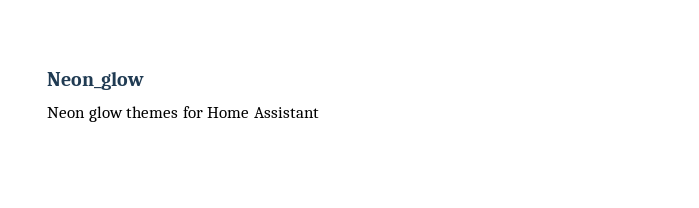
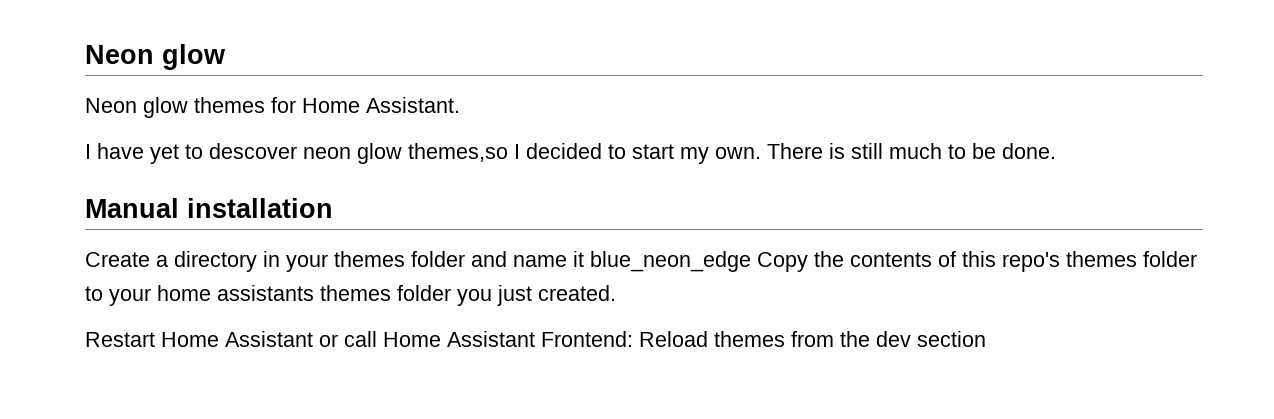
[47,71,144,90] Neon_glow -> [85,44,226,70] Neon glow
[253,107,319,118] Assistant -> [366,97,460,113] [85,143,1056,164] [85,198,333,218] [85,251,1197,272] [85,285,616,306] [85,331,986,347] Assistant. // I have yet to descover neon glow themes,so I decided to start my own. There is still much to be done. // Manual installation // Create a directory in your themes folder and name it blue_neon_edge Copy the contents of this repo's themes folder to your home assistants themes folder you just created. // Restart Home Assistant or call Home Assistant Frontend: Reload themes from the dev section

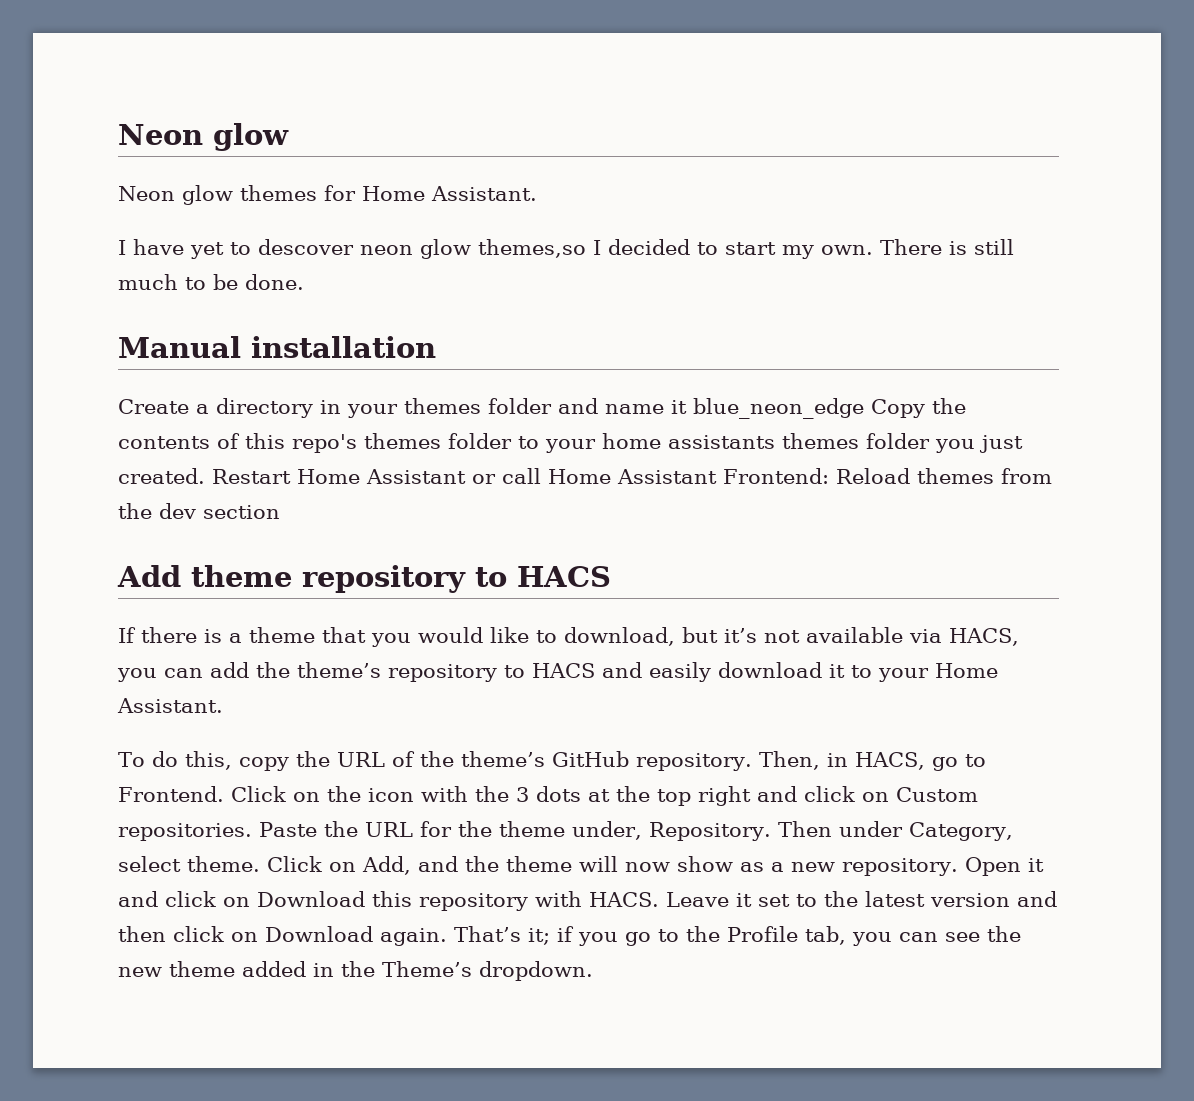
(616, 293) // -> (205, 476) none
(986, 339) none -> [117,565,611,593] [118,627,1019,647] [117,662,998,682] [117,698,223,713] [118,751,986,771] [118,786,978,806] [118,821,1013,841] [118,856,1044,876] [118,891,1057,911] [118,926,1021,946] [118,961,593,981] // Add theme repository to HACS // If there is a theme that you would like to download, but it’s not available via HACS, you can add the theme’s repository to HACS and easily download it to your Home Assistant. // To do this, copy the URL of the theme’s GitHub repository. Then, in HACS, go to Frontend. Click on the icon with the 3 dots at the top right and click on Custom repositories. Paste the URL for the theme under, Repository. Then under Category, select theme. Click on Add, and the theme will now show as a new repository. Open it and click on Download this repository with HACS. Leave it set to the latest version and then click on Download again. That’s it; if you go to the Profile tab, you can see the new theme added in the Theme’s dropdown.

